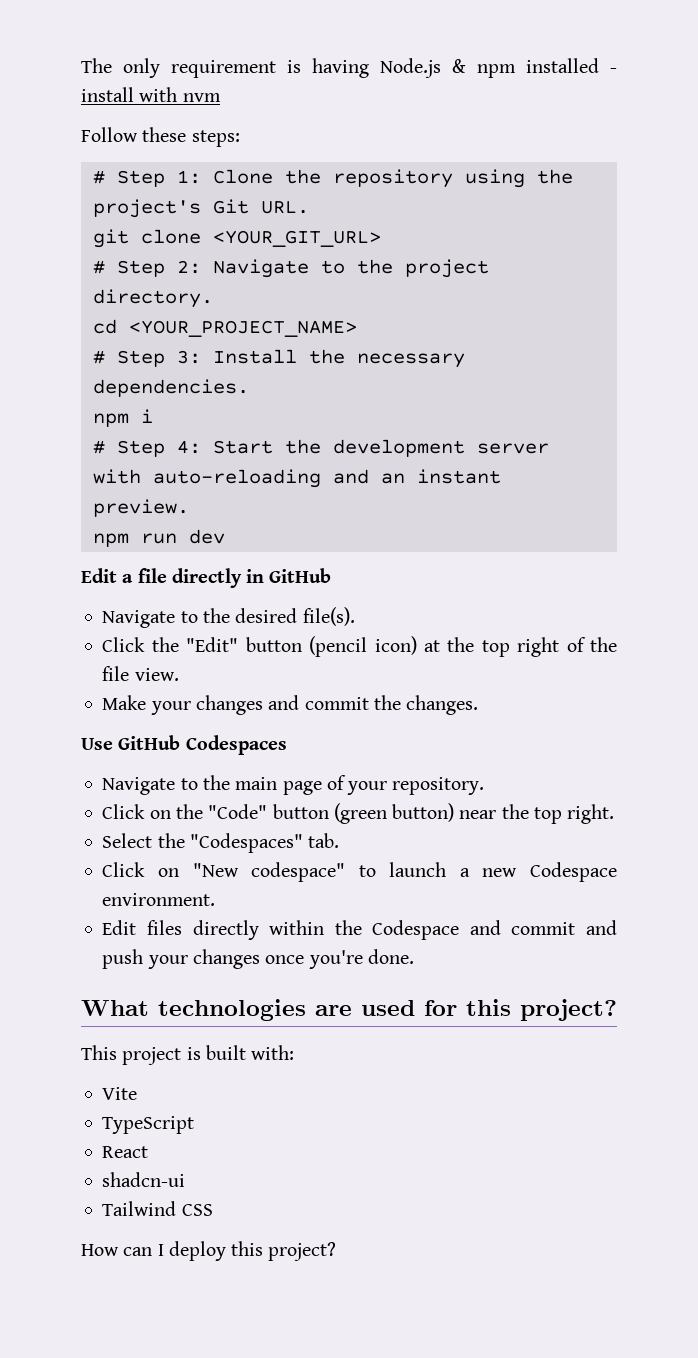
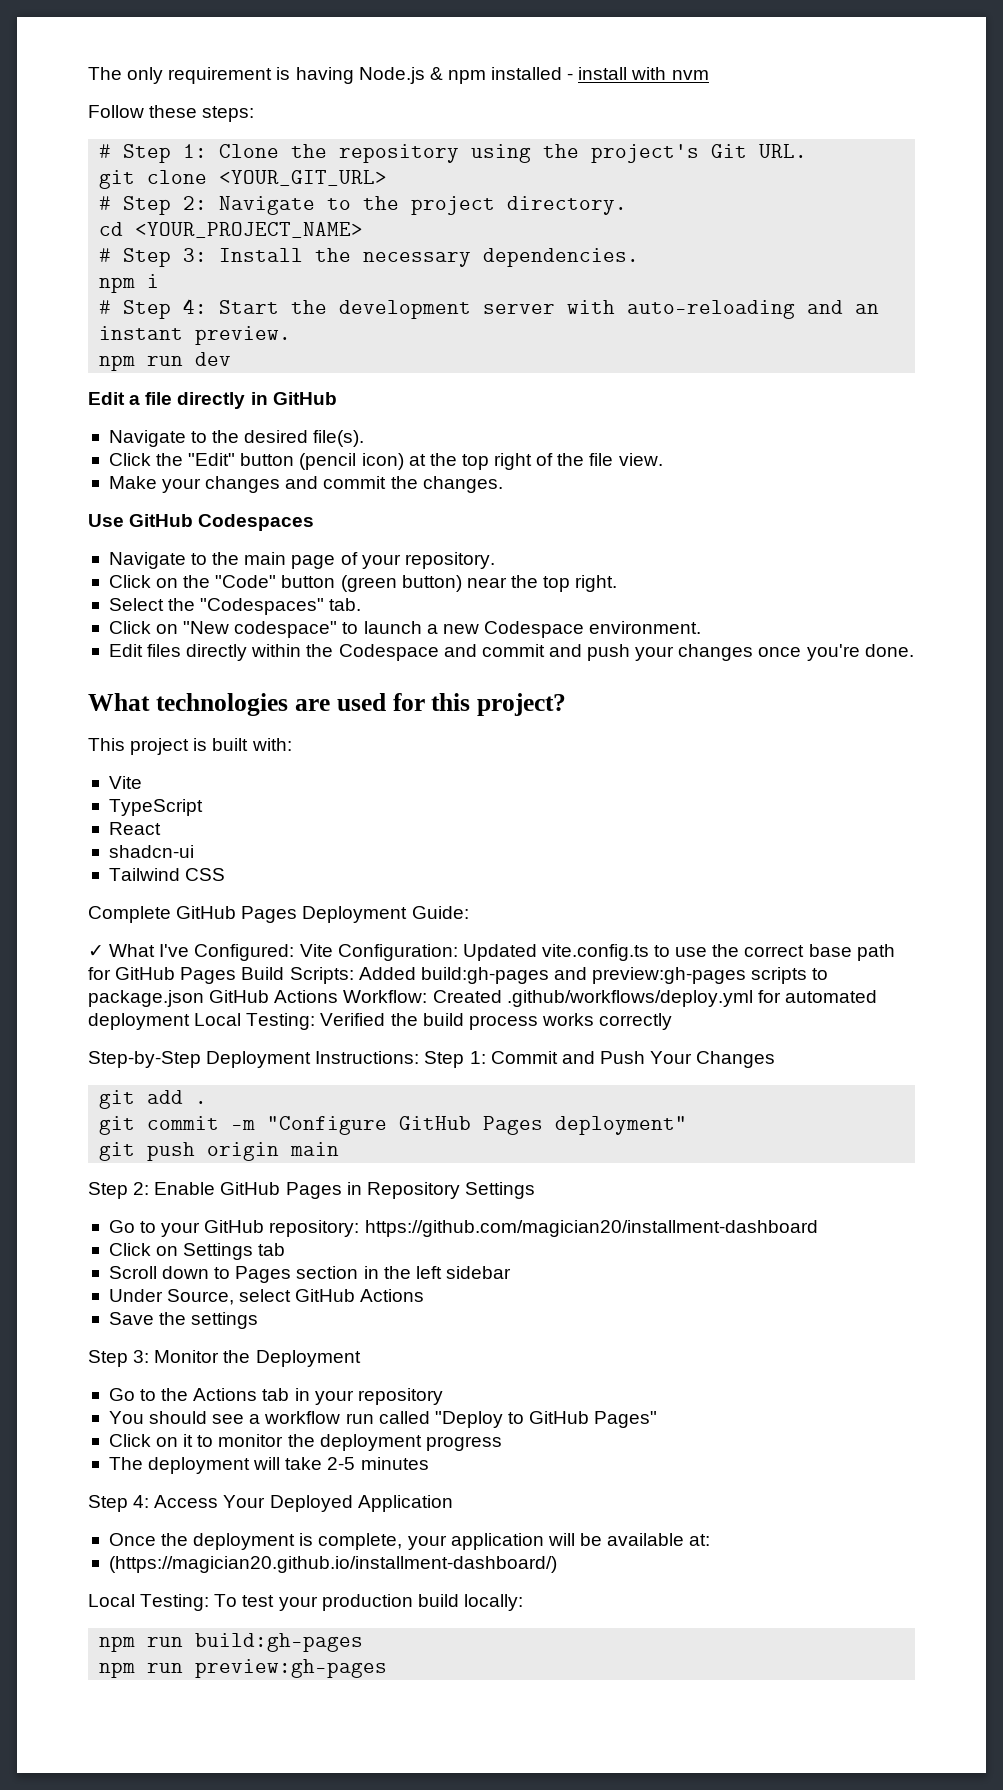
[81,1241,337,1261] How can I deploy this project? -> [88,906,469,923] [88,944,895,961] [88,967,829,984] [88,990,877,1007] [88,1013,673,1030] [88,1051,776,1068] [99,1090,208,1109] [99,1116,688,1135] [99,1142,340,1161] [88,1182,535,1199] [108,1220,818,1237] [108,1243,286,1260] [108,1266,511,1283] [108,1289,425,1305] [108,1312,259,1329] [88,1350,361,1367] [108,1388,443,1405] [108,1411,658,1428] [108,1434,502,1451] [108,1457,429,1474] [88,1495,453,1512] [108,1533,711,1550] [108,1556,557,1573] [88,1594,523,1611] [99,1633,364,1652] [99,1659,388,1678] Complete GitHub Pages Deployment Guide: // ✓ What I've Configured: Vite Configuration: Updated vite.config.ts to use the correct base path for GitHub Pages Build Scripts: Added build:gh-pages and preview:gh-pages scripts to package.json GitHub Actions Workflow: Created .github/workflows/deploy.yml for automated deployment Local Testing: Verified the build process works correctly // Step-by-Step Deployment Instructions: Step 1: Commit and Push Your Changes // git add . // git commit -m "Configure GitHub Pages deployment" // git push origin main // Step 2: Enable GitHub Pages in Repository Settings // Go to your GitHub repository: https://github.com/magician20/installment-dashboard // Click on Settings tab // Scroll down to Pages section in the left sidebar // Under Source, select GitHub Actions // Save the settings // Step 3: Monitor the Deployment // Go to the Actions tab in your repository // You should see a workflow run called "Deploy to GitHub Pages" // Click on it to monitor the deployment progress // The deployment will take 2-5 minutes // Step 4: Access Your Deployed Application // Once the deployment is complete, your application will be available at: // (https://magician20.github.io/installment-dashboard/) // Local Testing: To test your production build locally: // npm run build:gh-pages // npm run preview:gh-pages

